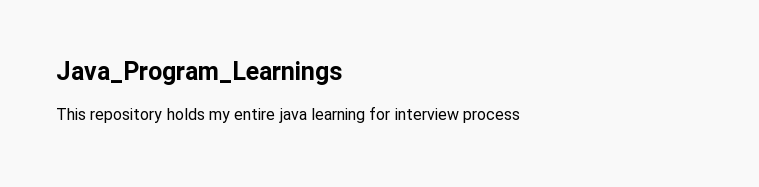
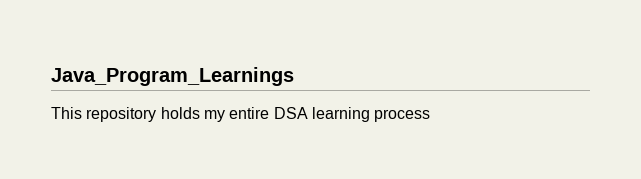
[278,106,459,123] java learning for interview -> [273,107,370,122] DSA learning

